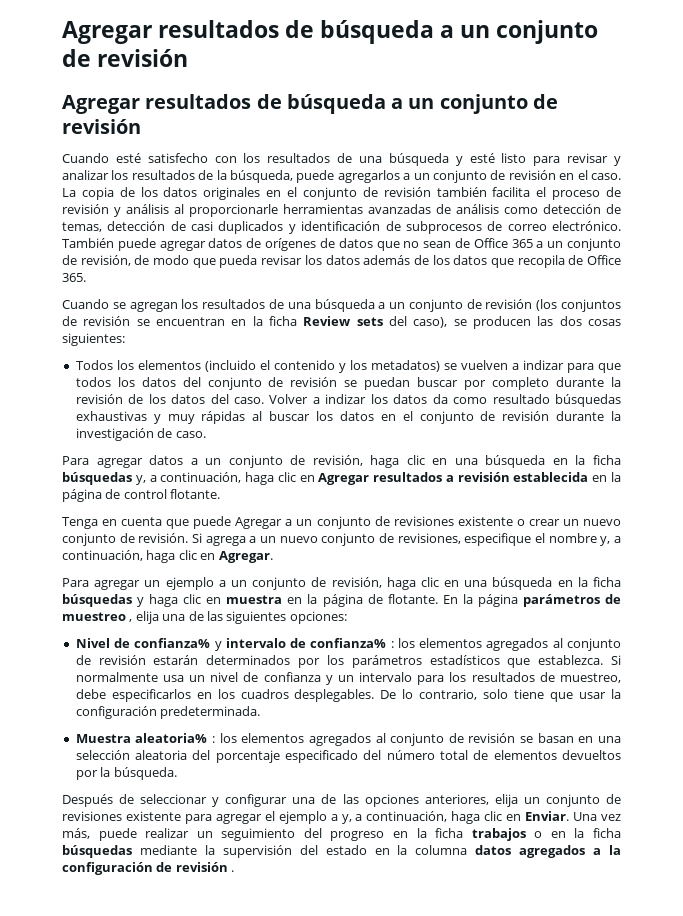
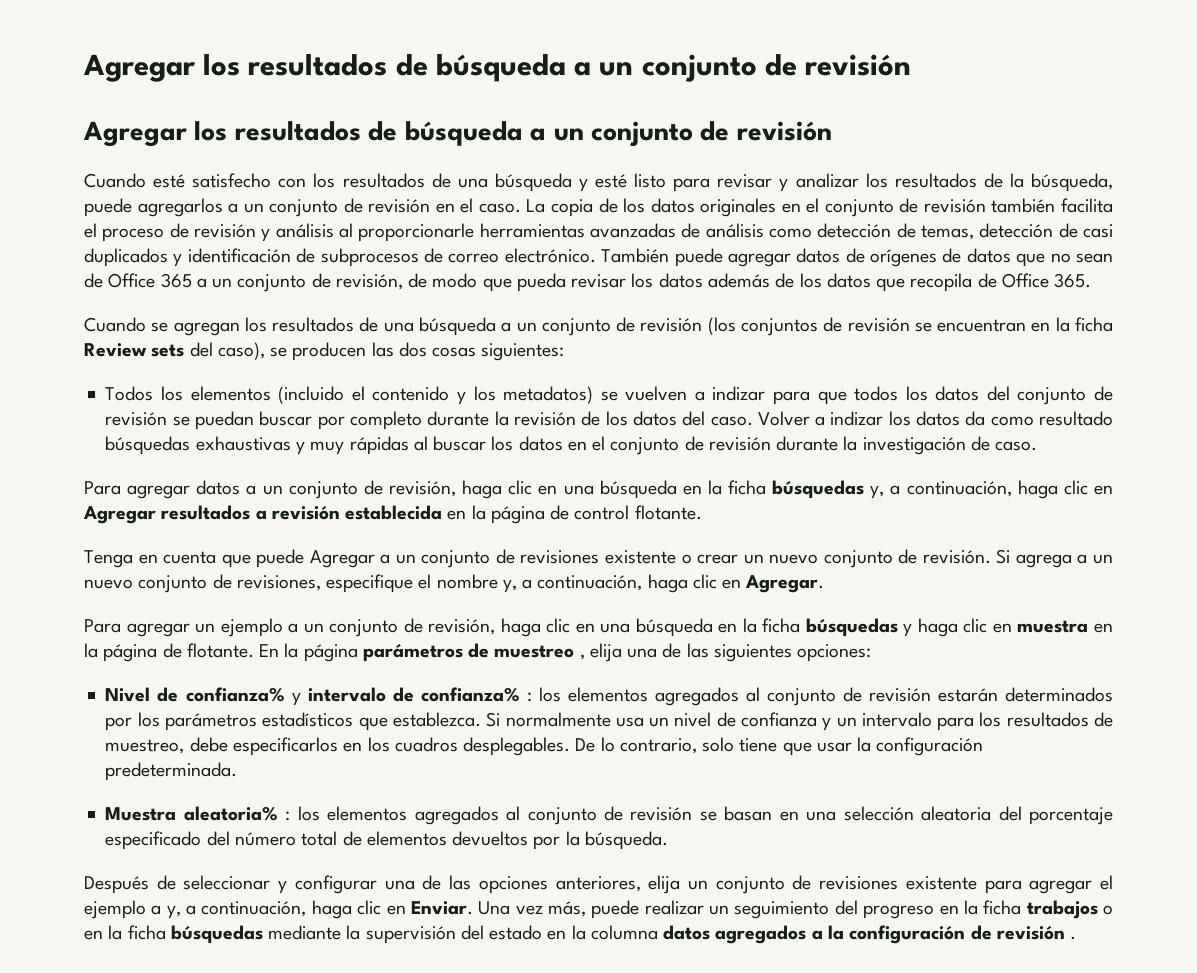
[62,21,152,44] Agregar -> [83,54,241,82] Agregar los
(140, 104) none -> [194,121,228,141] los

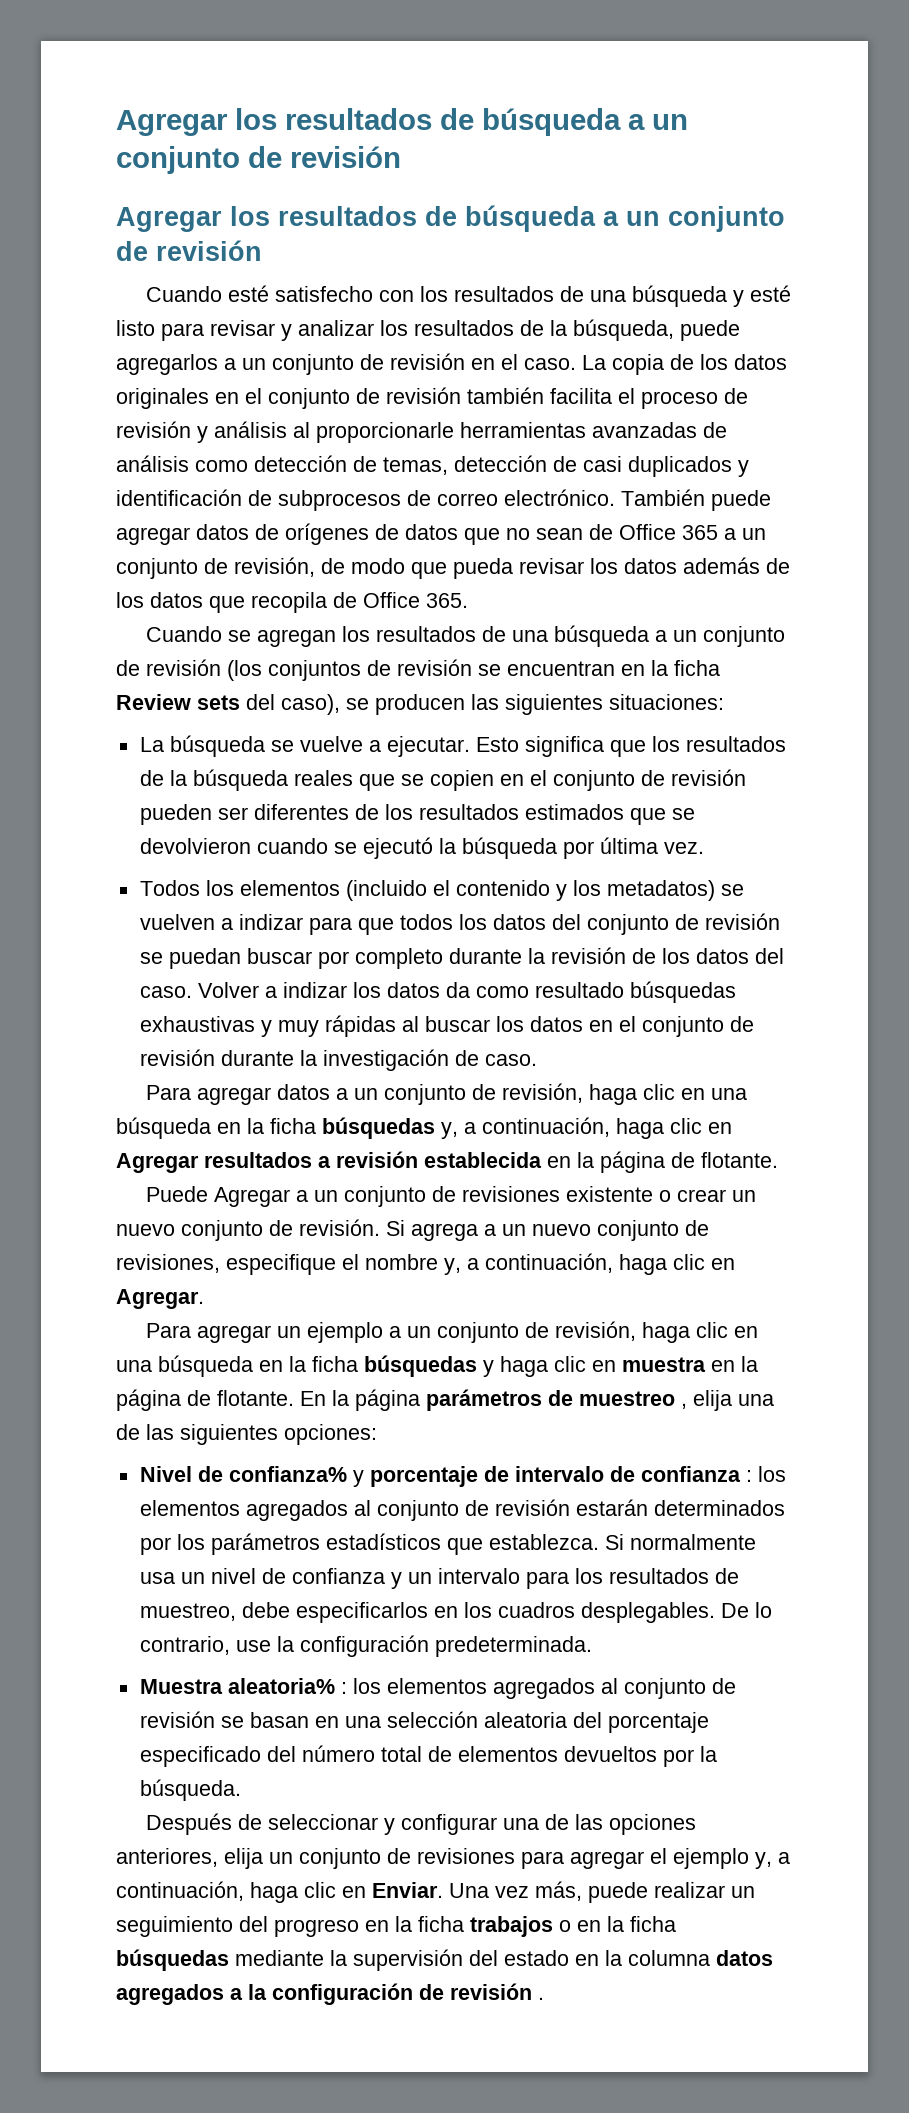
[398,342,565,361] dos cosas siguientes: -> [505,694,724,715] [139,735,786,757] [139,769,746,791] [139,804,695,825] [139,837,704,859] siguientes situaciones: // La búsqueda se vuelve a ejecutar. Esto significa que los resultados de la búsqueda reales que se copien en el conjunto de revisión pueden ser diferentes de los resultados estimados que se devolvieron cuando se ejecutó la búsqueda por última vez.
[574,505,630,520] control -> (695, 1160) none
[84,549,305,568] Tenga en cuenta que puede -> [146,1186,209,1202] Puede
(301, 699) none -> [369,1466,509,1487] porcentaje de
[420,687,520,702] confianza% -> [640,1466,741,1482] confianza
[702,737,852,756] solo tiene que usar -> [235,1640,271,1652] use
[905,876,977,890] existente -> (515, 1856) none
[151,905,162,915] a -> (749, 1858) none

